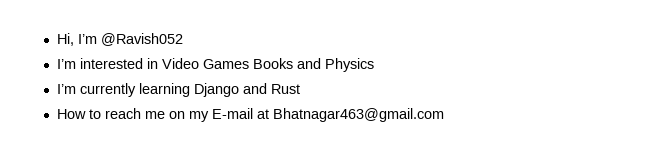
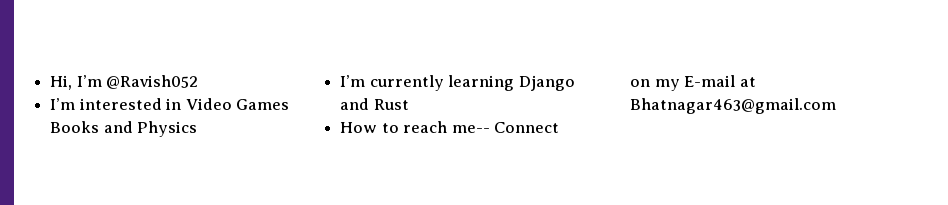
[144,111,165,119] me -> [451,122,559,133] me-- Connect

